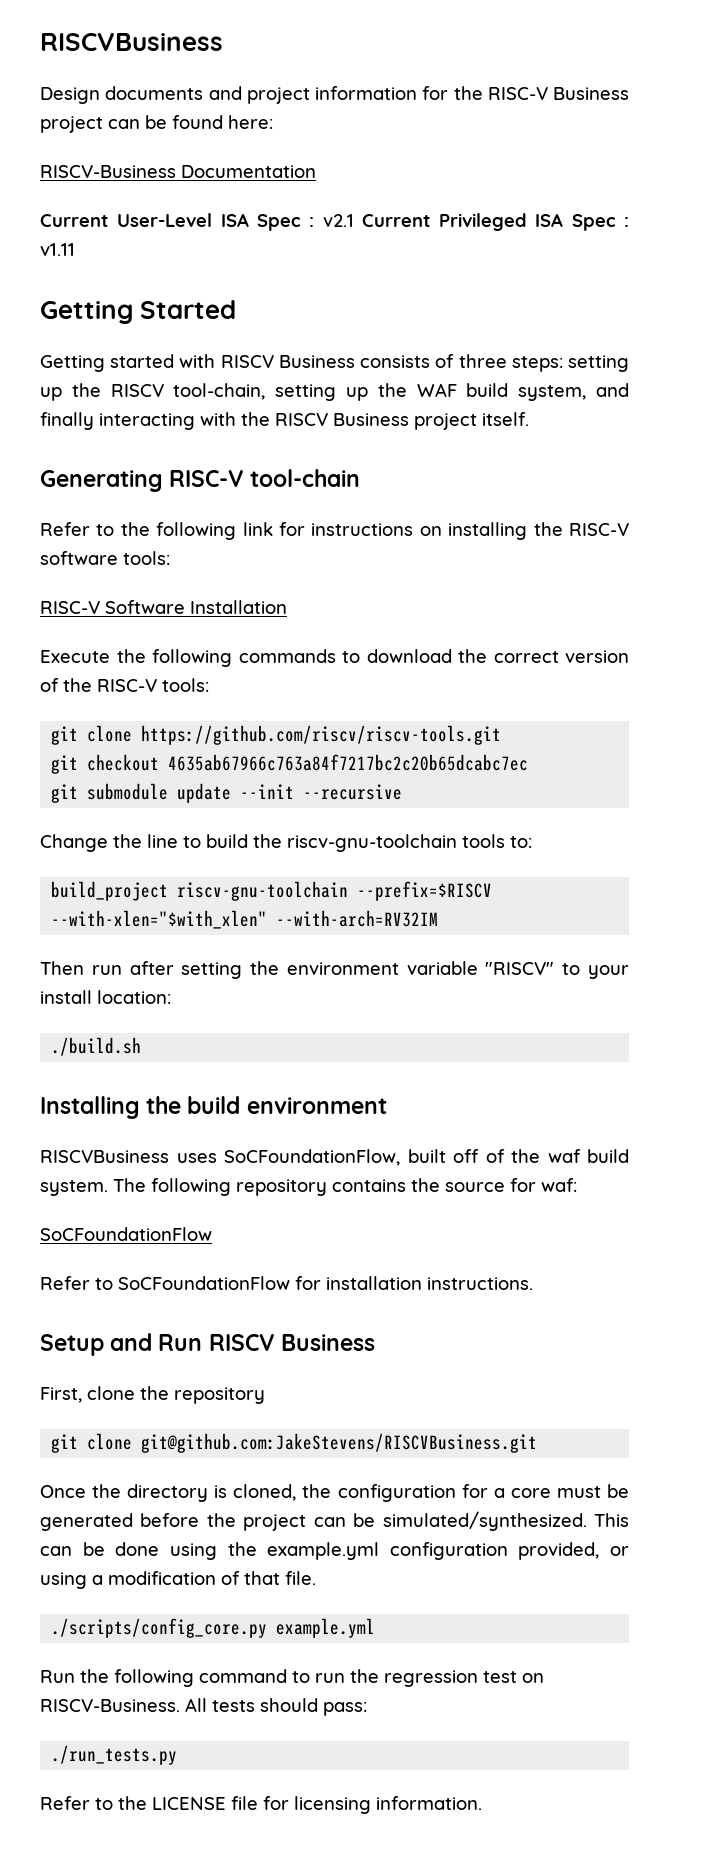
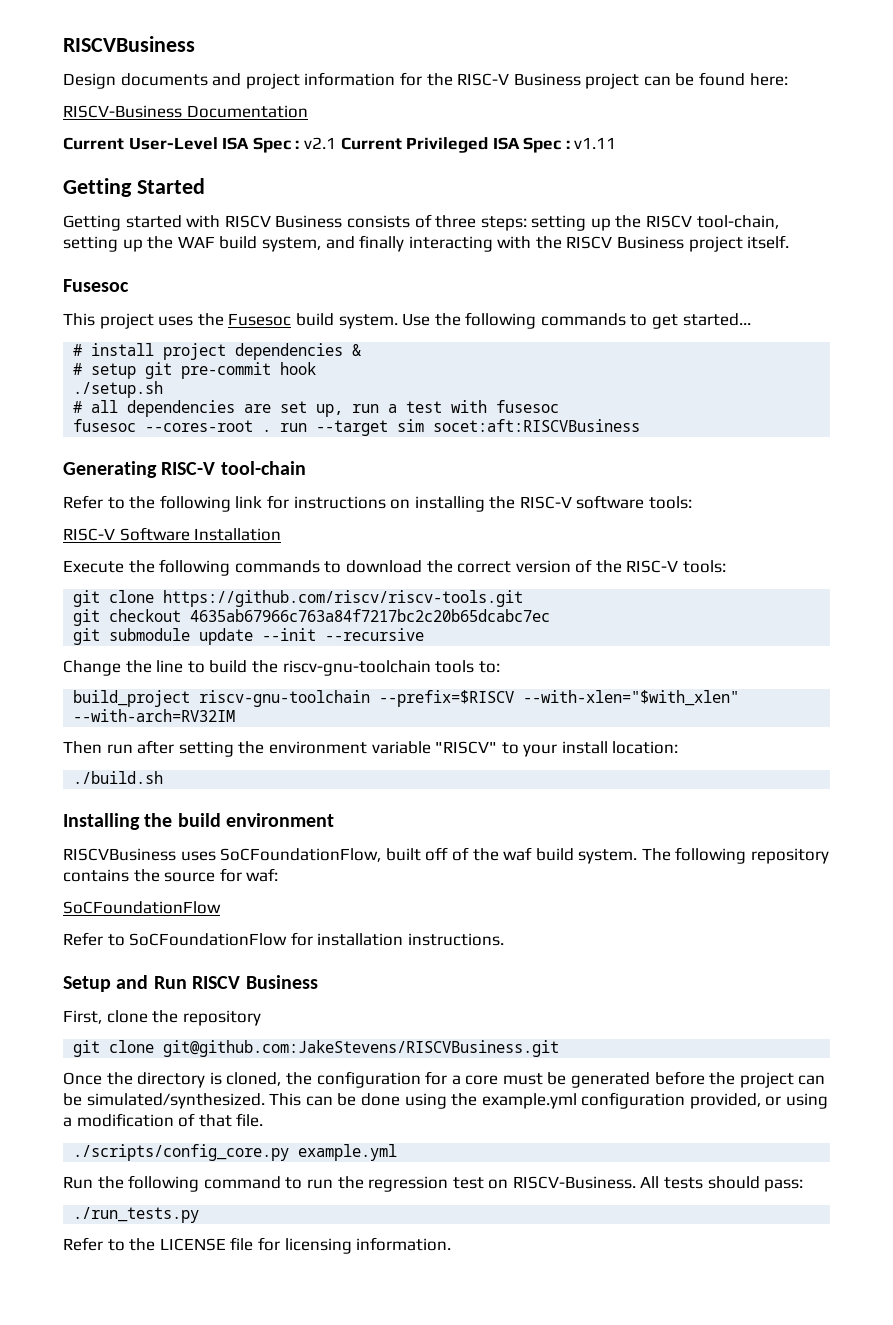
(529, 419) none -> [63,279,129,292] [63,312,751,329] [73,343,362,360] [73,362,317,379] [73,381,164,398] [73,400,560,417] [73,419,641,436] // Fusesoc // This project uses the Fusesoc build system. Use the following commands to get started... // # install project dependencies & // # setup git pre-commit hook // ./setup.sh // # all dependencies are set up, run a test with fusesoc // fusesoc --cores-root . run --target sim socet:aft:RISCVBusiness

